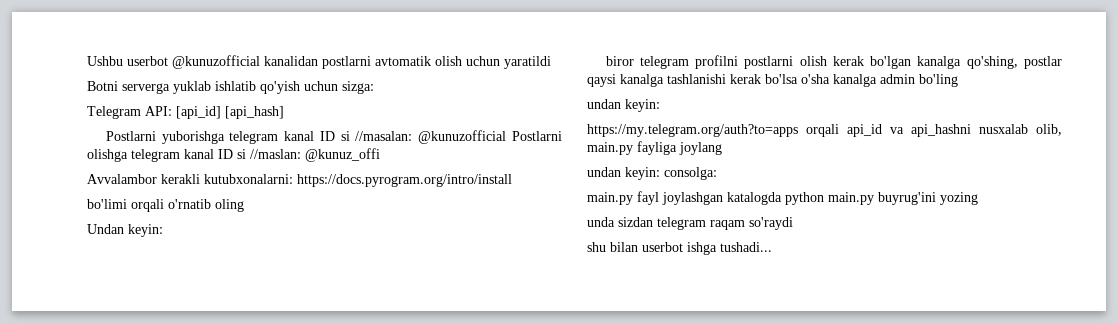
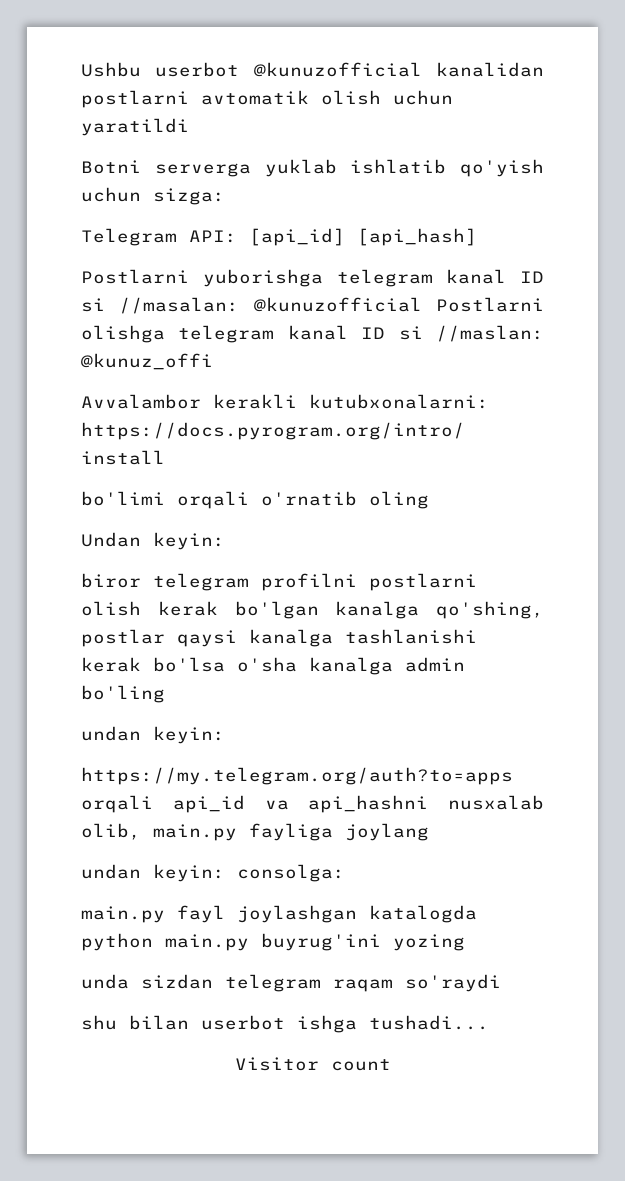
(772, 247) none -> [234,1057,391,1071] // Visitor count

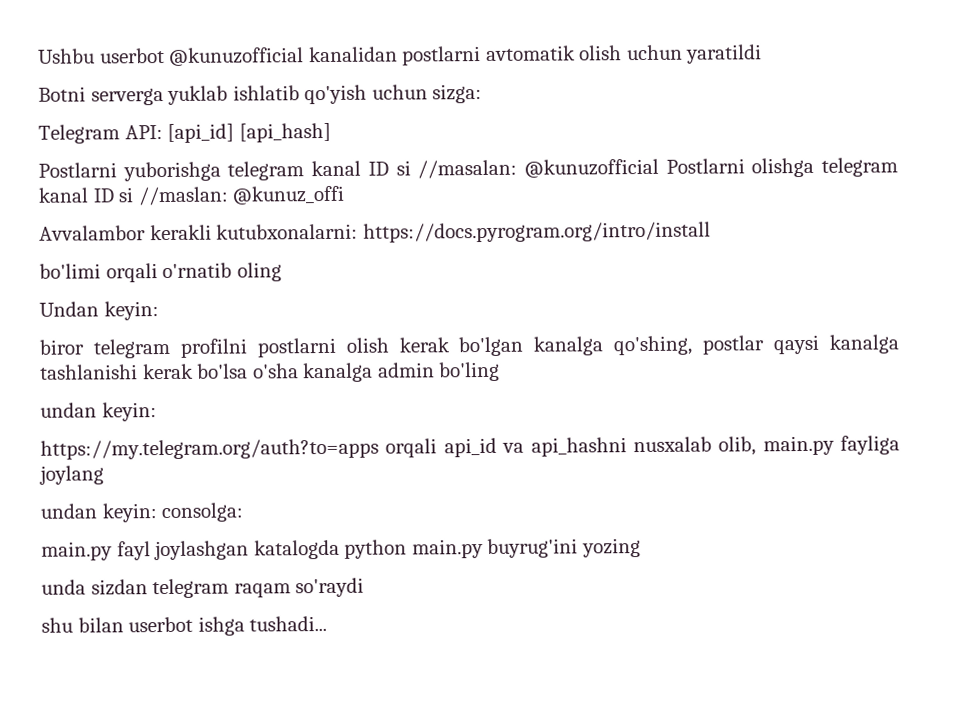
[234,1057,391,1071] // Visitor count -> (328, 623) none

